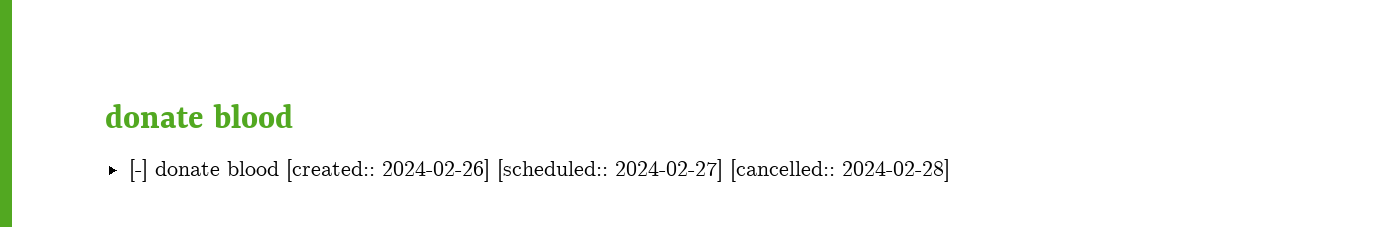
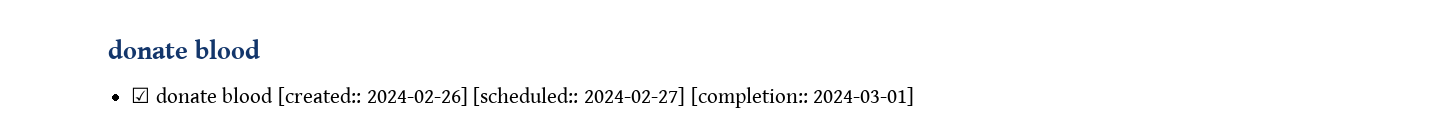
[128,159,148,182] [-] -> [131,87,151,103] ☑
[729,159,950,182] [cancelled:: 2024-02-28] -> [690,87,915,108] [completion:: 2024-03-01]

